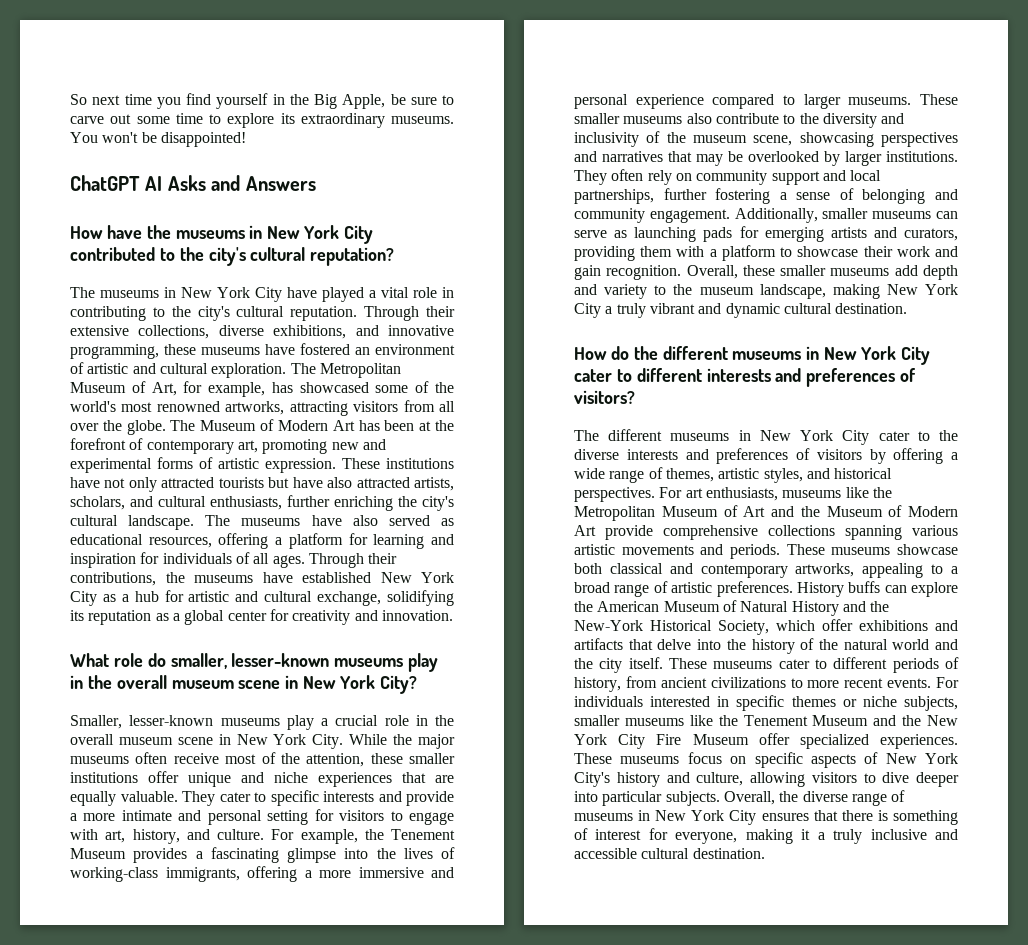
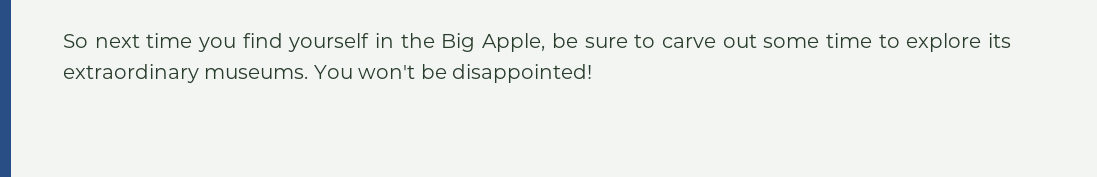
[70,175,316,191] [70,225,374,244] [70,247,395,266] [70,287,454,302] [70,306,455,321] [70,325,455,339] [70,343,455,359] [70,362,401,378] [70,381,454,397] [70,400,455,416] [70,419,454,435] [70,438,386,454] [70,457,454,473] [70,477,455,492] [70,495,454,511] [70,515,455,530] [70,533,455,549] [70,552,398,568] [70,572,454,586] [70,590,454,606] [70,609,453,625] [70,653,439,672] [70,675,417,694] [70,715,454,730] [70,734,456,749] [70,752,455,767] [70,771,454,787] [70,790,454,806] [70,809,455,825] [70,829,455,844] [70,847,455,863] [70,866,454,882] [574,94,959,109] [574,113,905,128] [574,131,958,147] [574,151,958,166] [574,169,882,185] [574,188,958,204] [574,208,958,223] [574,226,958,242] [574,245,958,261] [574,265,958,280] [574,284,958,299] [574,303,908,318] [574,346,930,365] [574,368,917,387] [574,390,635,404] [574,429,958,445] [574,448,958,464] [574,467,893,483] [574,487,892,502] [574,505,958,521] [574,525,958,540] [574,544,958,559] [574,563,958,578] [574,581,958,597] [574,600,890,616] [574,619,958,635] [574,638,958,654] [574,657,959,673] [574,676,959,692] [574,695,958,711] [574,715,958,726] [574,733,958,749] [574,752,958,768] [574,772,959,787] [574,790,906,806] [574,810,958,825] [574,828,958,844] [574,848,765,859] // ChatGPT AI Asks and Answers // How have the museums in New York City contributed to the city's cultural reputation? // The museums in New York City have played a vital role in contributing to the city's cultural reputation. Through their extensive collections, diverse exhibitions, and innovative programming, these museums have fostered an environment of artistic and cultural exploration. The Metropolitan Museum of Art, for example, has showcased some of the world's most renowned artworks, attracting visitors from all over the globe. The Museum of Modern Art has been at the forefront of contemporary art, promoting new and experimental forms of artistic expression. These institutions have not only attracted tourists but have also attracted artists, scholars, and cultural enthusiasts, further enriching the city's cultural landscape. The museums have also served as educational resources, offering a platform for learning and inspiration for individuals of all ages. Through their contributions, the museums have established New York City as a hub for artistic and cultural exchange, solidifying its reputation as a global center for creativity and innovation. // What role do smaller, lesser-known museums play in the overall museum scene in New York City? // Smaller, lesser-known museums play a crucial role in the overall museum scene in New York City. While the major museums often receive most of the attention, these smaller institutions offer unique and niche experiences that are equally valuable. They cater to specific interests and provide a more intimate and personal setting for visitors to engage with art, history, and culture. For example, the Tenement Museum provides a fascinating glimpse into the lives of working-class immigrants, offering a more immersive and personal experience compared to larger museums. These smaller museums also contribute to the diversity and inclusivity of the museum scene, showcasing perspectives and narratives that may be overlooked by larger institutions. They often rely on community support and local partnerships, further fostering a sense of belonging and community engagement. Additionally, smaller museums can serve as launching pads for emerging artists and curators, providing them with a platform to showcase their work and gain recognition. Overall, these smaller museums add depth and variety to the museum landscape, making New York City a truly vibrant and dynamic cultural destination. // How do the different museums in New York City cater to different interests and preferences of visitors? // The different museums in New York City cater to the diverse interests and preferences of visitors by offering a wide range of themes, artistic styles, and historical perspectives. For art enthusiasts, museums like the Metropolitan Museum of Art and the Museum of Modern Art provide comprehensive collections spanning various artistic movements and periods. These museums showcase both classical and contemporary artworks, appealing to a broad range of artistic preferences. History buffs can explore the American Museum of Natural History and the New-York Historical Society, which offer exhibitions and artifacts that delve into the history of the natural world and the city itself. These museums cater to different periods of history, from ancient civilizations to more recent events. For individuals interested in specific themes or niche subjects, smaller museums like the Tenement Museum and the New York City Fire Museum offer specialized experiences. These museums focus on specific aspects of New York City's history and culture, allowing visitors to dive deeper into particular subjects. Overall, the diverse range of museums in New York City ensures that there is something of interest for everyone, making it a truly inclusive and accessible cultural destination. -> (592, 73) none

